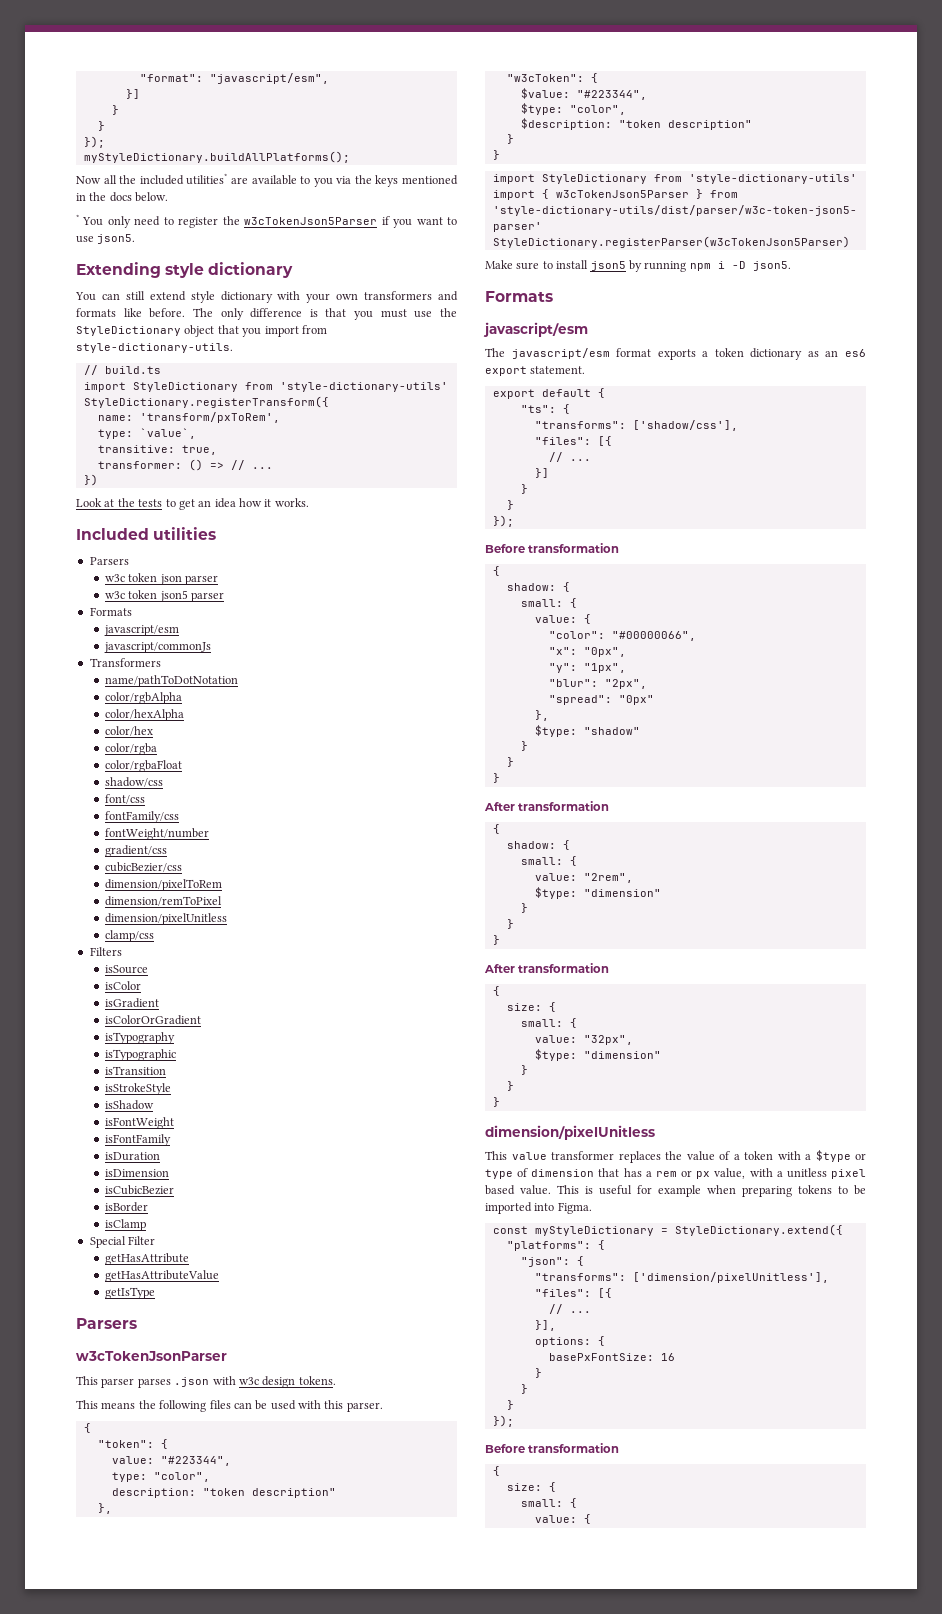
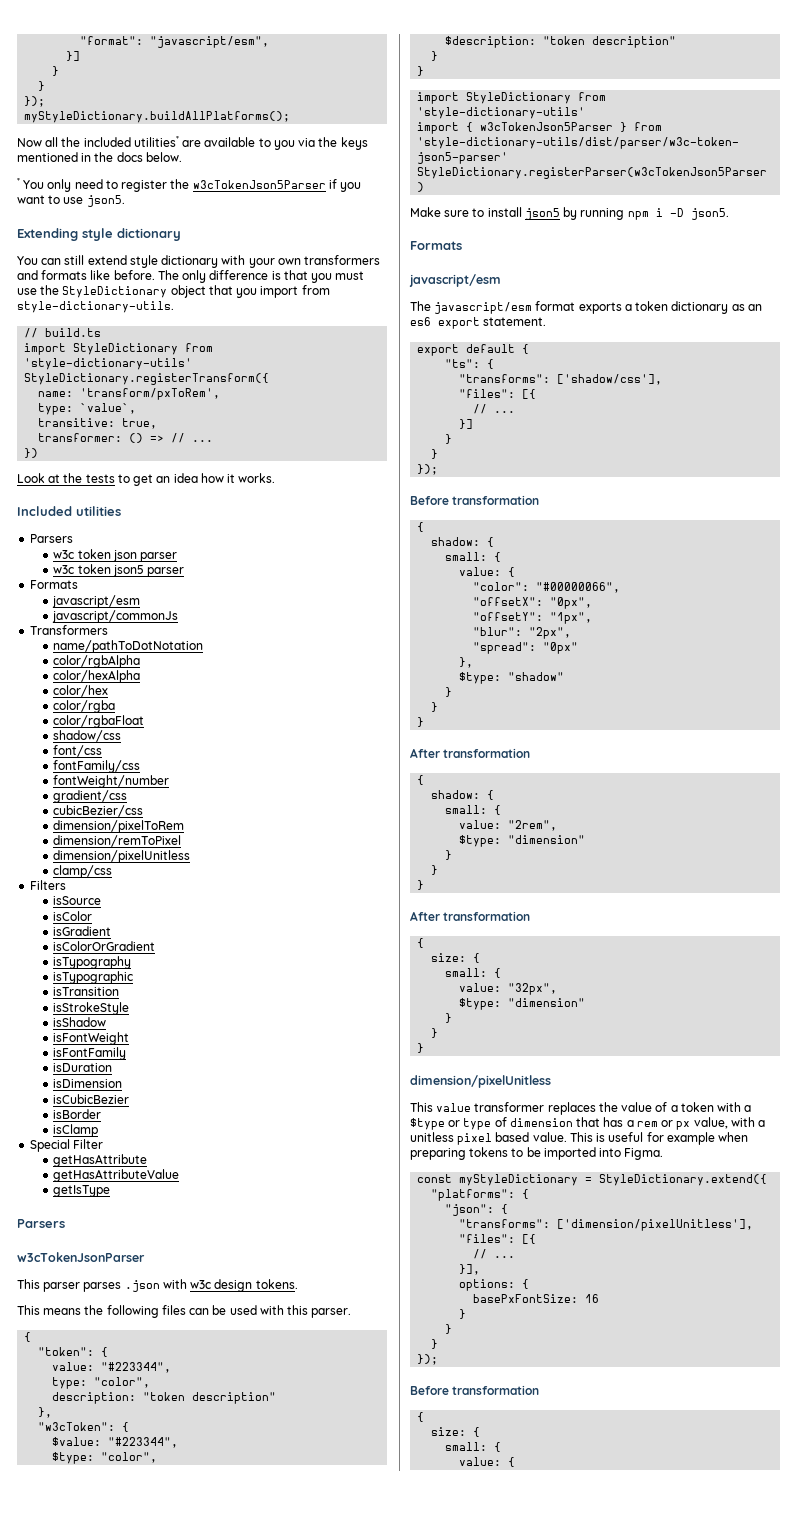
[548,647,577,655] "x": -> [473,597,544,606] "offsetX":
[548,663,577,673] "y": -> [473,612,544,621] "offsetY":

